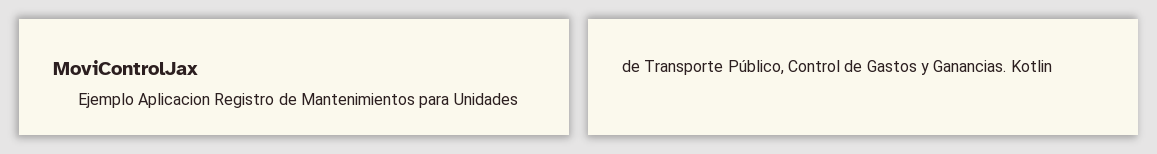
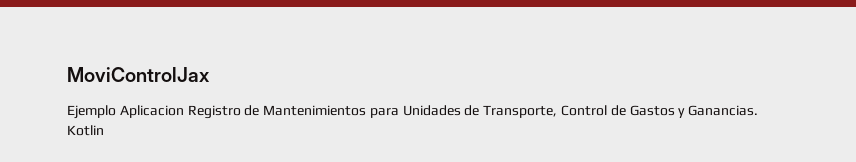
[644,60,784,75] Transporte Público, -> [483,105,558,118] Transporte,

